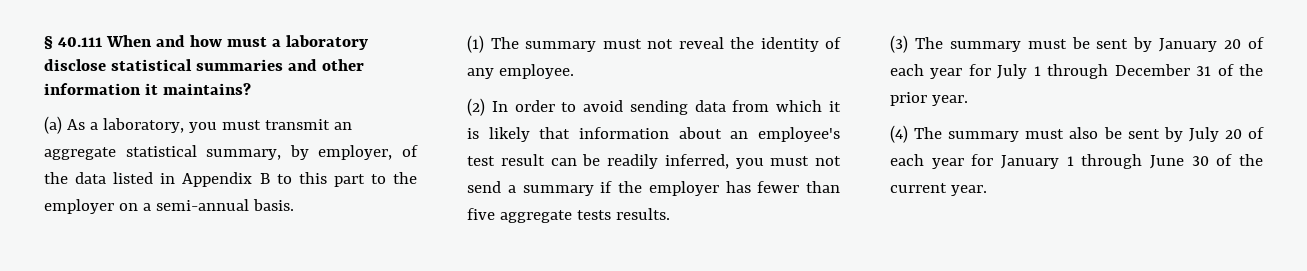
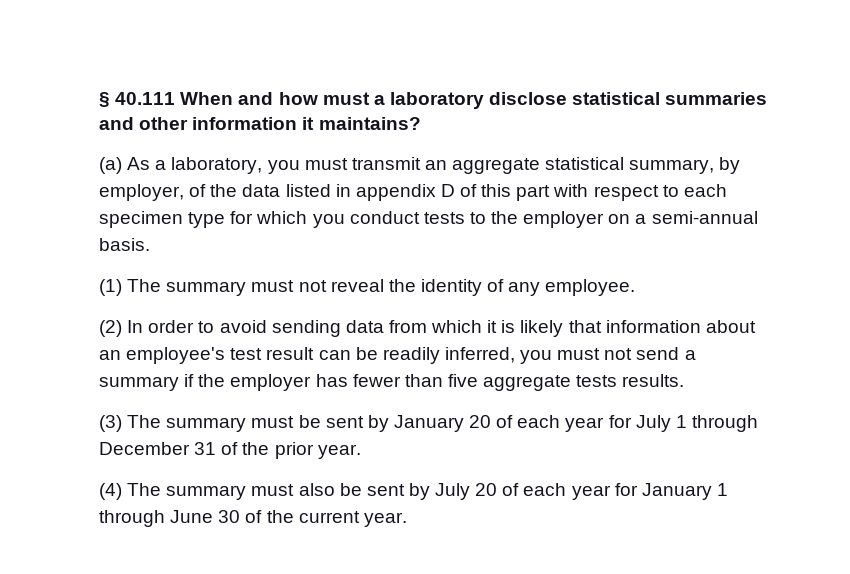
[182,172,365,187] Appendix B to this part -> [355,184,727,201] [99,211,465,228] appendix D of this part with respect to each specimen type for which you conduct tests

